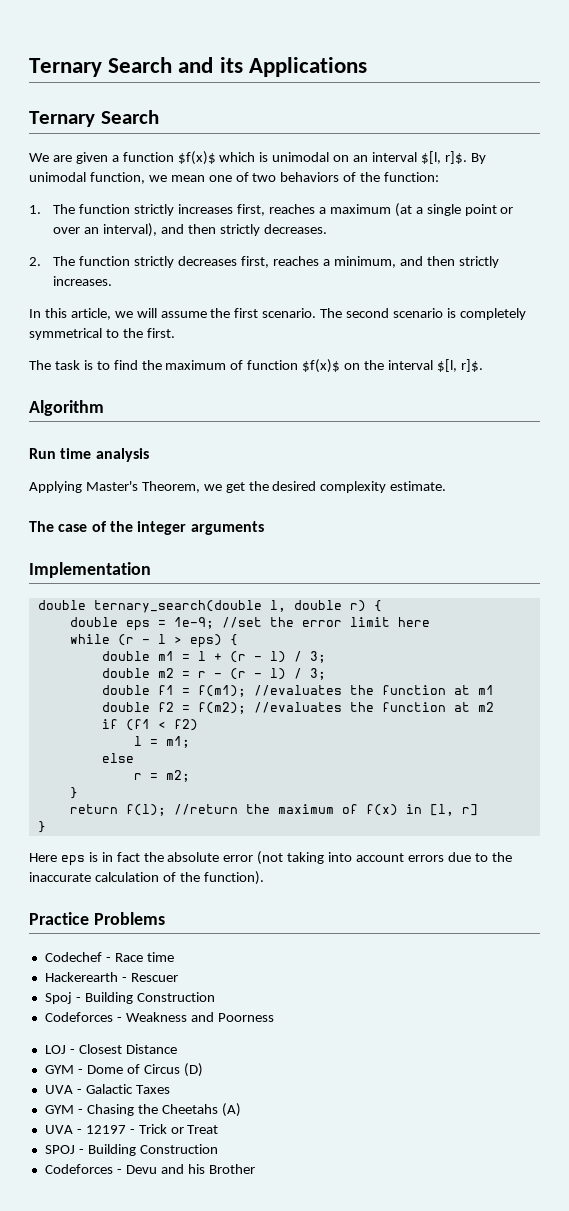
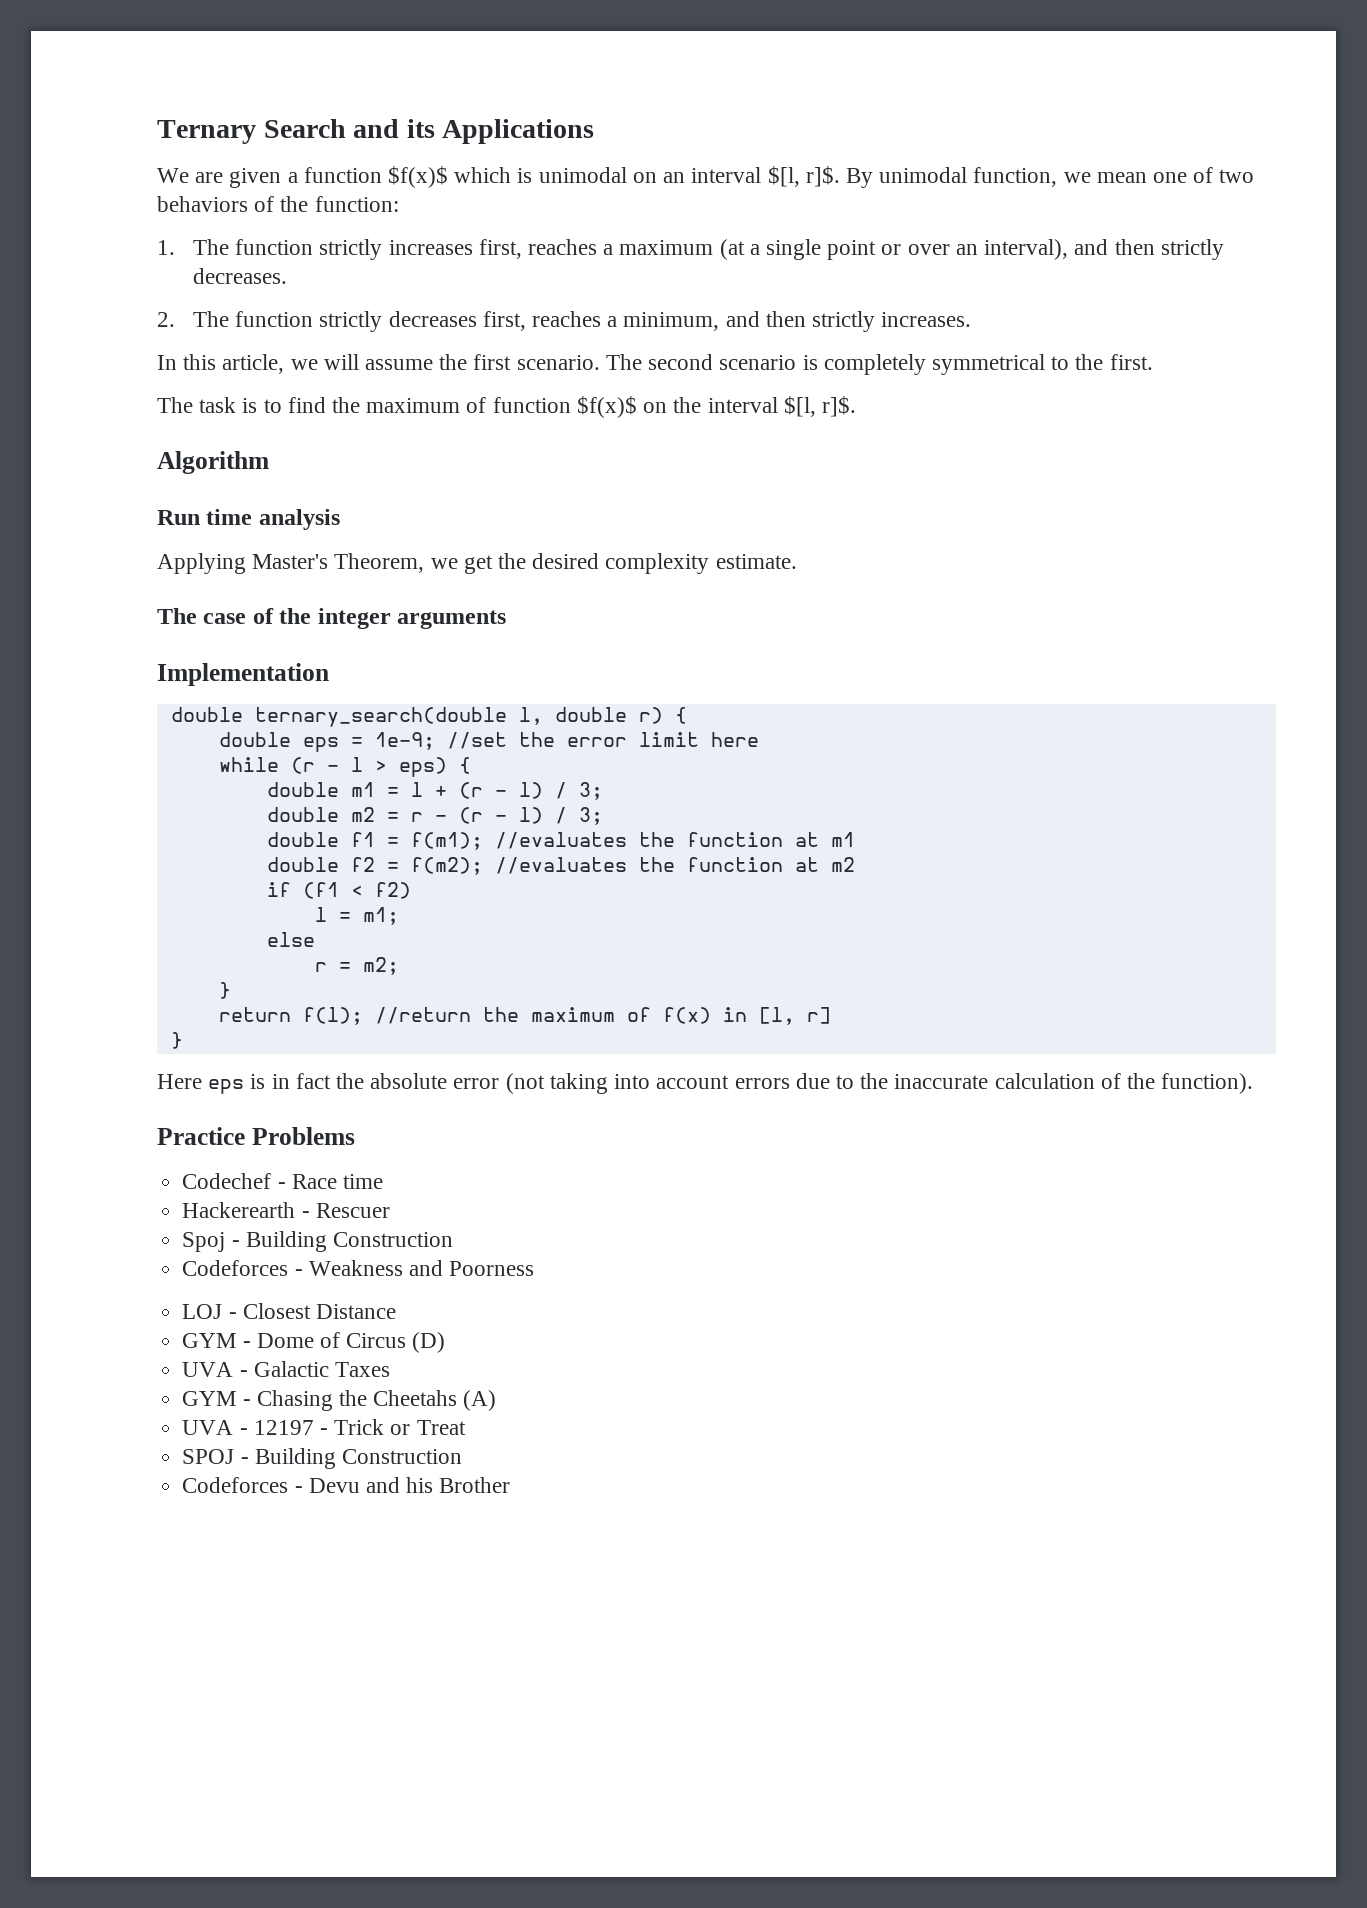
[29,110,159,127] // Ternary Search -> (595, 131) none

